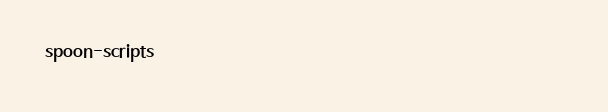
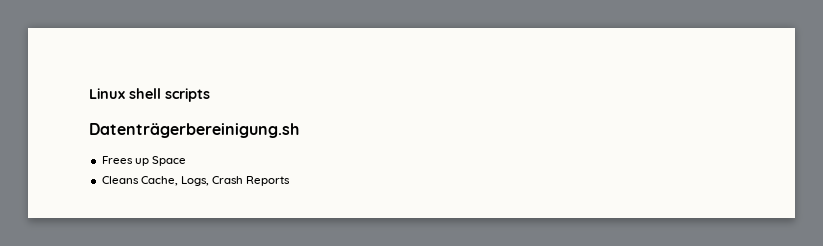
[45,44,154,62] spoon-scripts -> [89,88,210,102] [89,123,299,138] [101,156,186,166] [101,176,291,186] Linux shell scripts // Datenträgerbereinigung.sh // Frees up Space // Cleans Cache, Logs, Crash Reports

